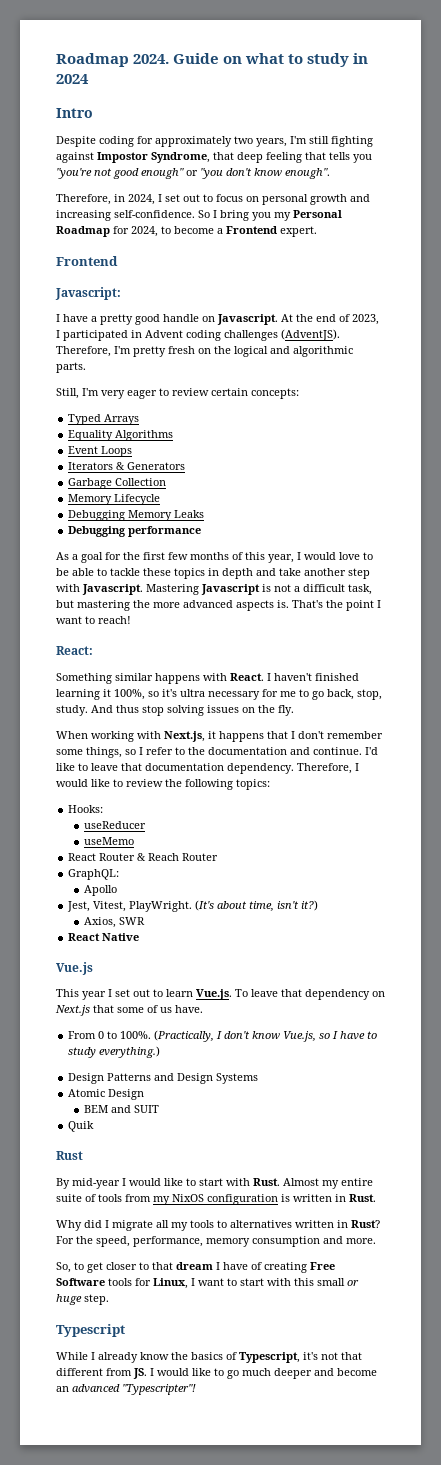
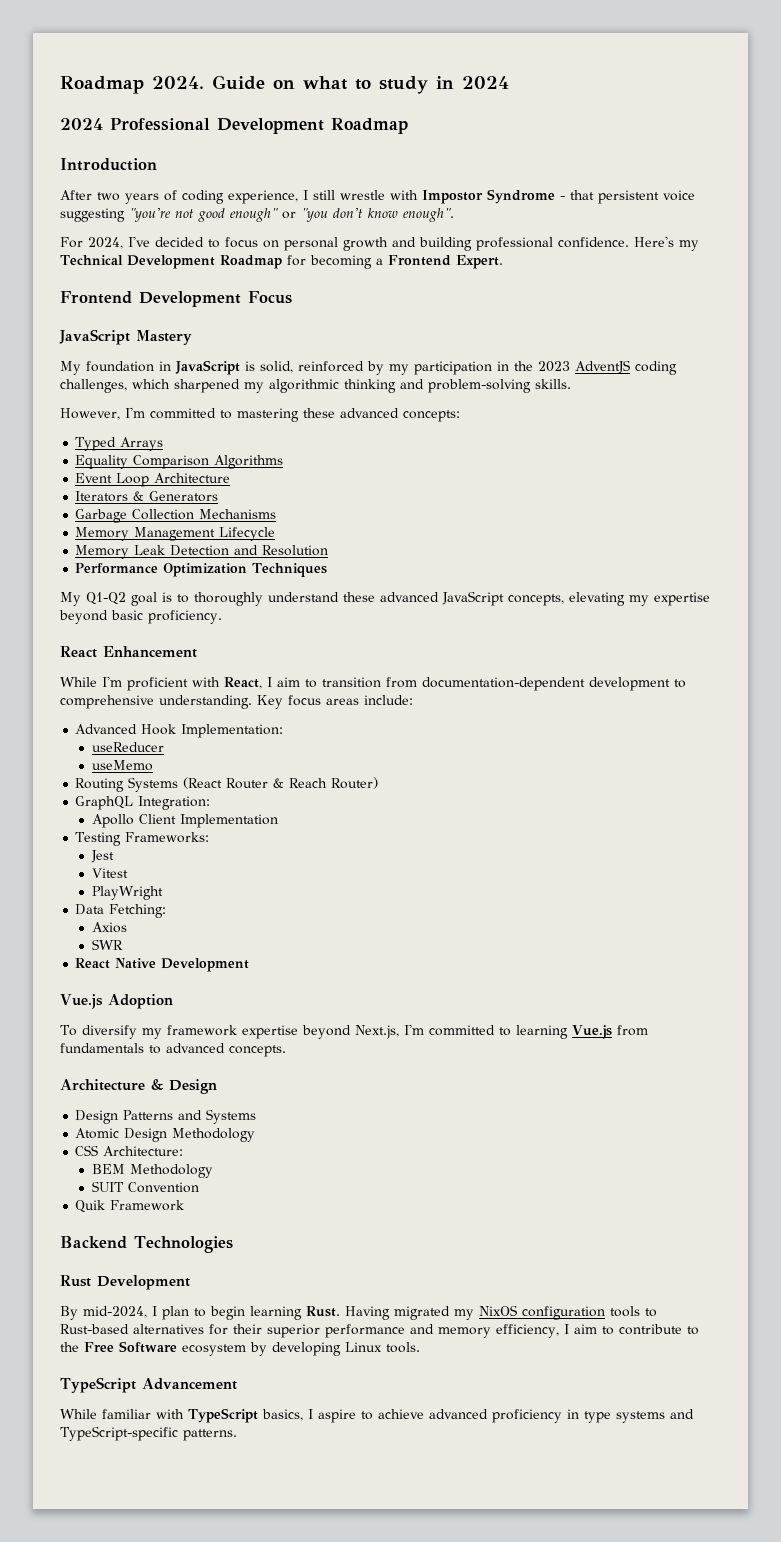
[56,108,93,118] [56,136,373,147] [56,152,372,163] Intro // Despite coding for approximately two years, I'm still fighting against Impostor Syndrome, that deep feeling that tells you -> [60,118,408,134] [60,158,157,171] [60,189,695,204] [60,208,125,222] 2024 Professional Development Roadmap // Introduction // After two years of coding experience, I still wrestle with Impostor Syndrome - that persistent voice suggesting
[56,194,200,205] Therefore, in 2024, I set out -> [60,236,204,249] For 2024, I've decided
[56,210,342,221] [56,226,214,237] increasing self-confidence. So I bring you my Personal Roadmap for 2024, to become -> [419,236,699,251] [60,255,372,269] building professional confidence. Here's my Technical Development Roadmap for becoming
[280,226,317,237] [56,256,118,266] [55,287,121,300] [56,314,379,325] [56,329,340,341] [56,346,353,357] [56,362,86,373] [56,388,248,399] expert. // Frontend // Javascript: // I have a pretty good handle on Javascript. At the end of 2023, I participated in Advent coding challenges (AdventJS). Therefore, I'm pretty fresh on the logical and algorithmic parts. // Still, I'm very eager to review certain -> [455,255,503,269] [60,291,292,307] [59,329,192,345] [60,360,677,375] [60,379,571,393] [60,407,399,422] Expert. // Frontend Development Focus // JavaScript Mastery // My foundation in JavaScript is solid, reinforced by my participation in the 2023 AdventJS coding challenges, which sharpened my algorithmic thinking and problem-solving skills. // However, I'm committed to mastering these advanced
(114, 435) none -> [133,455,210,469] Comparison
[101,446,133,457] Loops -> [116,473,231,487] Loop Architecture
[68,494,113,505] // Memory -> [199,509,277,519] [75,527,216,541] Mechanisms // Memory Management
[68,510,205,521] [68,526,202,537] [56,552,373,563] [56,568,370,579] [56,584,372,595] [56,600,381,611] [56,616,131,624] [56,646,93,655] [56,673,359,684] [56,689,382,700] [56,705,294,716] [56,731,383,742] [56,747,378,758] [56,763,359,774] [56,779,270,790] [68,805,104,813] [83,821,146,829] [83,837,134,845] [68,853,219,861] [68,869,120,880] [83,885,117,896] [67,900,319,912] [83,917,116,928] Debugging Memory Leaks // Debugging performance // As a goal for the first few months of this year, I would love to be able to tackle these topics in depth and take another step with Javascript. Mastering Javascript is not a difficult task, but mastering the more advanced aspects is. That's the point I want to reach! // React: // Something similar happens with React. I haven't finished learning it 100%, so it's ultra necessary for me to go back, stop, study. And thus stop solving issues on the fly. // When working with Next.js, it happens that I don't remember some things, so I refer to the documentation and continue. I'd like to leave that documentation dependency. Therefore, I would like to review the following topics: // Hooks: // useReducer // useMemo // React Router & Reach Router // GraphQL: // Apollo // Jest, Vitest, PlayWright. (It's about time, isn't it?) // Axios, -> [75,545,329,559] [75,563,328,577] [60,591,710,606] [59,610,222,624] [60,646,197,658] [60,676,686,691] [60,695,413,709] [75,724,284,738] [91,742,164,752] [91,760,153,771] [75,777,379,792] [75,796,211,810] [91,814,278,828] [75,832,210,846] [90,850,114,863] [91,868,128,878] [91,886,163,900] [75,904,167,918] [91,922,127,933] Memory Leak Detection and Resolution // Performance Optimization Techniques // My Q1-Q2 goal is to thoroughly understand these advanced JavaScript concepts, elevating my expertise beyond basic proficiency. // React Enhancement // While I'm proficient with React, I aim to transition from documentation-dependent development to comprehensive understanding. Key focus areas include: // Advanced Hook Implementation: // useReducer // useMemo // Routing Systems (React Router & Reach Router) // GraphQL Integration: // Apollo Client Implementation // Testing Frameworks: // Jest // Vitest // PlayWright // Data Fetching: // Axios //
[56,962,93,975] [56,989,385,1000] [55,1005,203,1016] [68,1030,378,1042] [68,1046,161,1058] // Vue.js // This year I set out to learn Vue.js. To leave that dependency on Next.js that some of us have. // From 0 to 100%. (Practically, I don't know Vue.js, so I have to study everything.) -> [161,958,250,972] [60,994,173,1009] [60,1024,648,1039] [60,1043,286,1057] [60,1079,217,1094] Development // Vue.js Adoption // To diversify my framework expertise beyond Next.js, I'm committed to learning Vue.js from fundamentals to advanced concepts. // Architecture & Design
[177,1073,214,1084] Design -> (203, 1115) none
(145, 1094) none -> [172,1128,256,1142] [75,1145,184,1156] Methodology // CSS Architecture:
[110,1105,131,1113] and -> [129,1164,213,1178] Methodology //
(159, 1109) none -> [127,1182,199,1193] Convention
(95, 1126) none -> [110,1200,185,1211] [60,1236,233,1253] Framework // Backend Technologies
(83, 1155) none -> [97,1275,190,1290] Development
[72,1178,373,1189] [56,1194,376,1205] [56,1220,380,1231] [56,1236,376,1247] [56,1262,335,1273] [56,1278,359,1289] [56,1294,109,1305] [56,1324,125,1337] [56,1352,362,1363] [56,1368,377,1379] [56,1384,196,1395] mid-year I would like to start with Rust. Almost my entire suite of tools from my NixOS configuration is written in Rust. // Why did I migrate all my tools to alternatives written in Rust? For the speed, performance, memory consumption and more. // So, to get closer to that dream I have of creating Free Software tools for Linux, I want to start with this small or huge step. // Typescript // While I already know the basics of Typescript, it's not that different from JS. I would like to go much deeper and become an advanced "Typescripter"! -> [83,1305,657,1320] [60,1324,699,1338] [60,1341,420,1356] [60,1377,237,1393] [60,1408,694,1423] [60,1426,237,1441] mid-2024, I plan to begin learning Rust. Having migrated my NixOS configuration tools to Rust-based alternatives for their superior performance and memory efficiency, I aim to contribute to the Free Software ecosystem by developing Linux tools. // TypeScript Advancement // While familiar with TypeScript basics, I aspire to achieve advanced proficiency in type systems and TypeScript-specific patterns.

